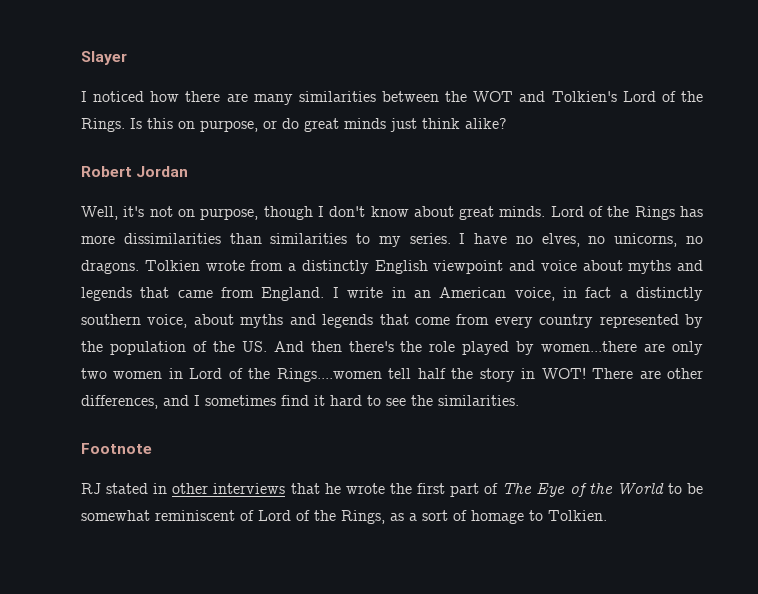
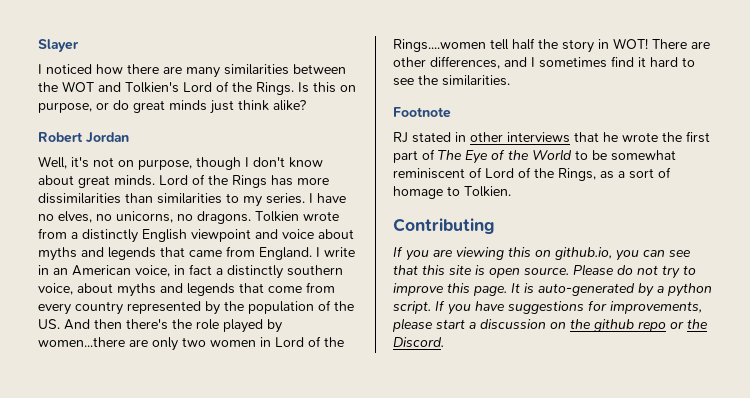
(607, 515) none -> [393,218,495,234] [393,246,691,261] [393,264,696,279] [393,283,712,297] [393,300,702,315] [392,318,708,332] [393,337,444,347] // Contributing // If you are viewing this on github.io, you can see that this site is open source. Please do not try to improve this page. It is auto-generated by a python script. If you have suggestions for improvements, please start a discussion on the github repo or the Discord.

